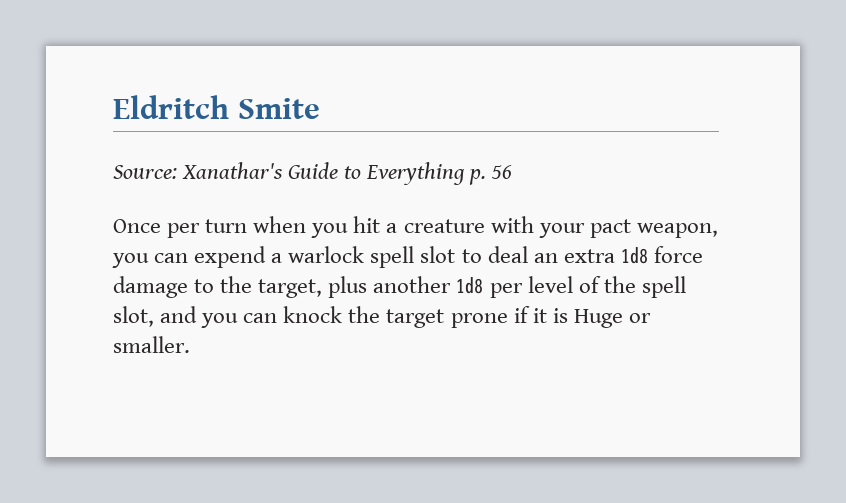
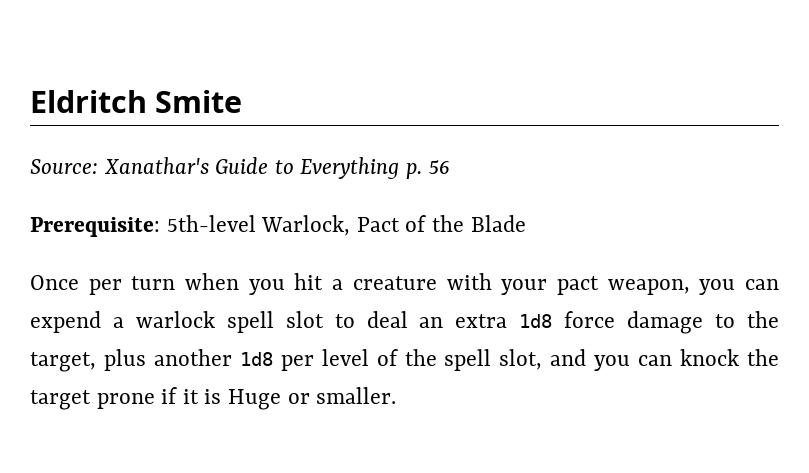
(513, 172) none -> [30,215,526,237] // Prerequisite: 5th-level Warlock, Pact of the Blade

